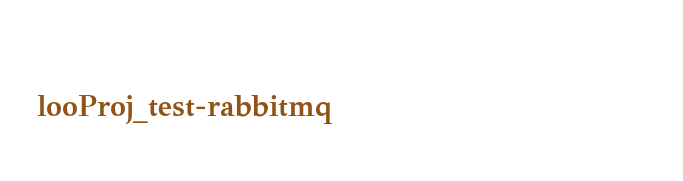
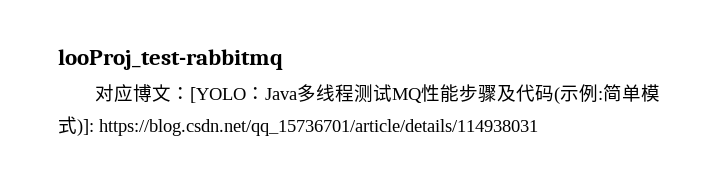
(333, 109) none -> [94,84,660,104] [58,116,538,136] // 对应博文：[YOLO：Java多线程测试MQ性能步骤及代码(示例:简单模式)]: https://blog.csdn.net/qq_15736701/article/details/114938031

